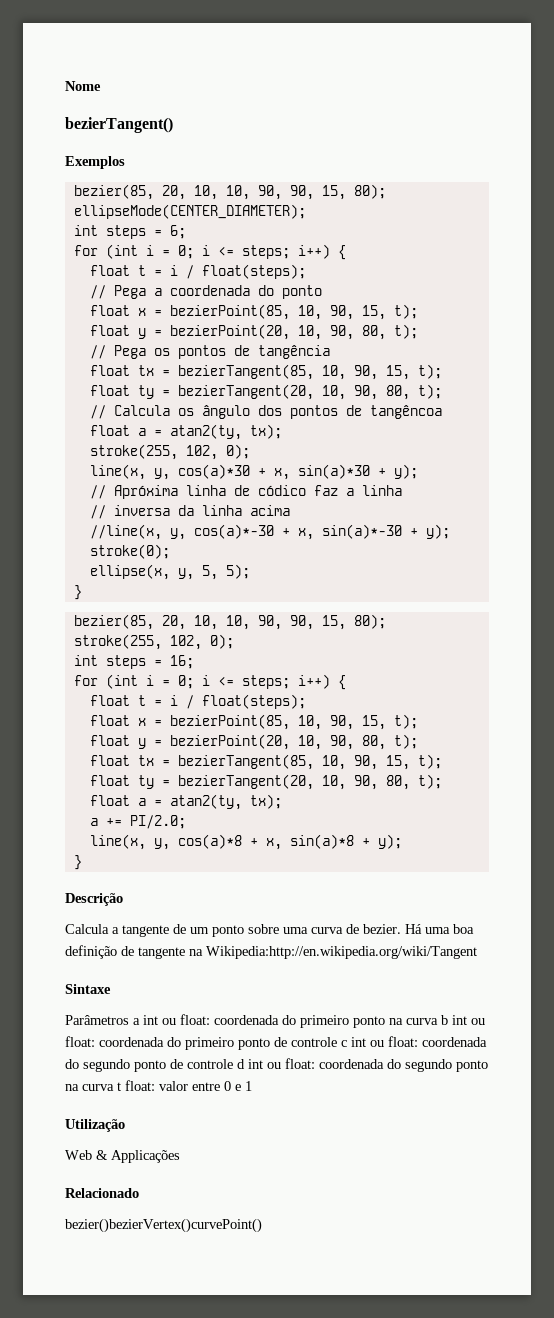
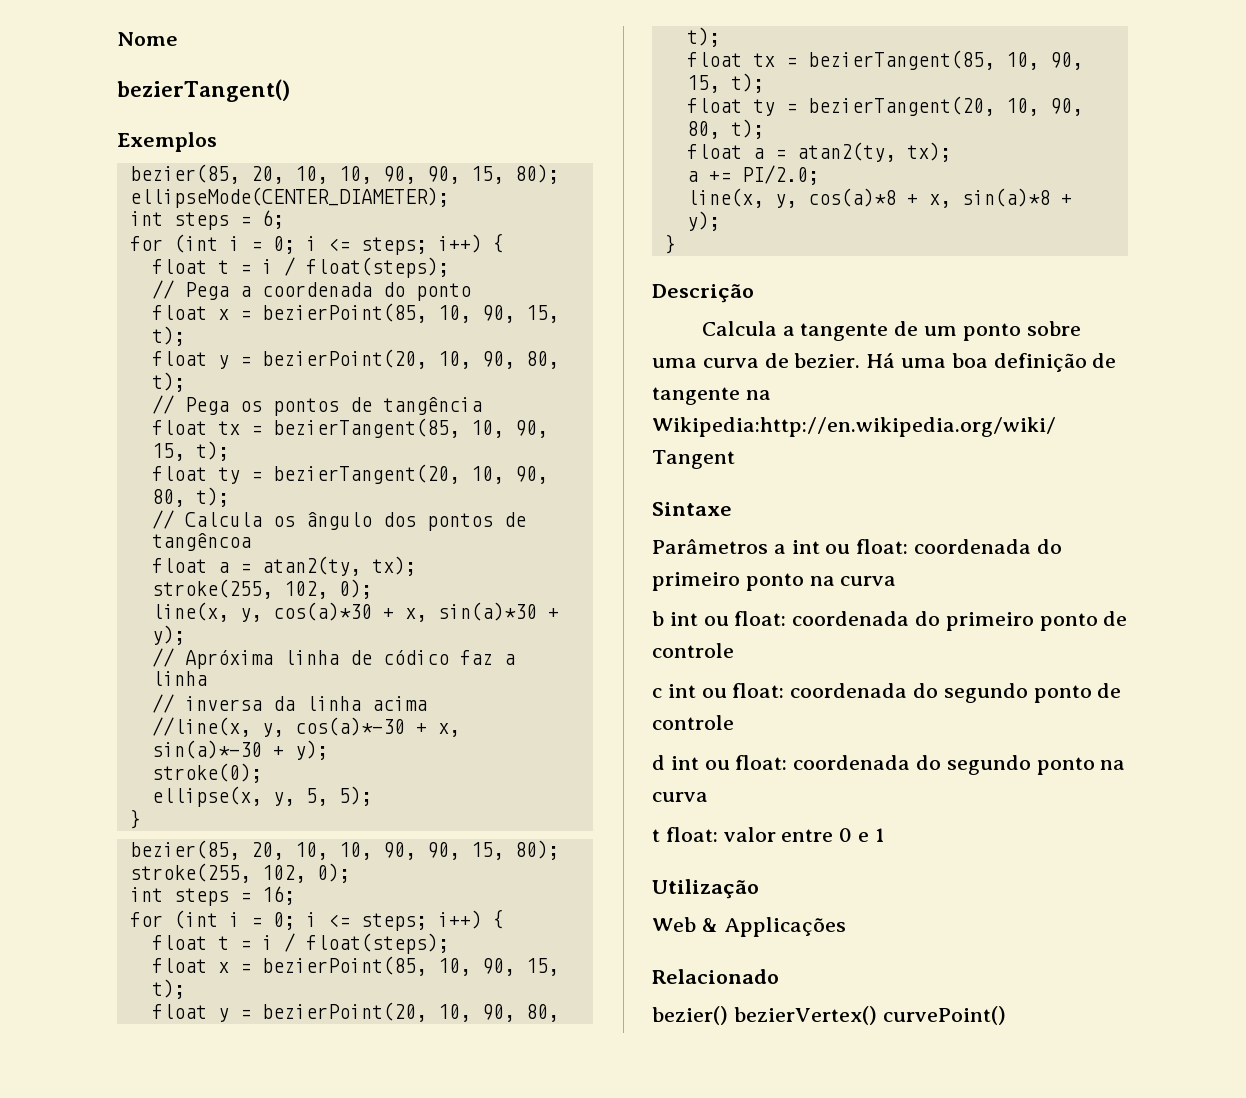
(438, 1021) none -> (897, 581) //
(337, 1042) none -> (734, 650) //
(233, 1064) none -> (734, 722) //
(114, 1087) none -> (708, 797) //
[65,1218,262,1233] bezier()bezierVertex()curvePoint() -> [652,1006,1006,1025] bezier() bezierVertex() curvePoint()

